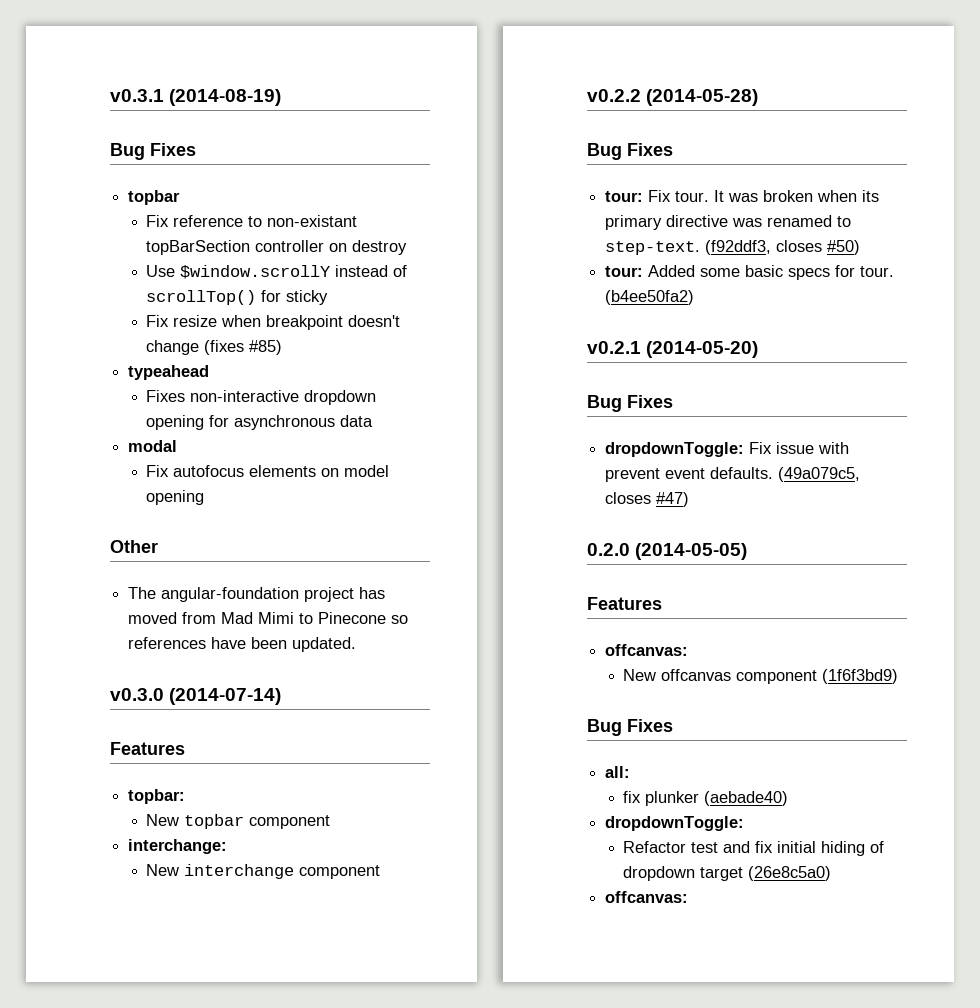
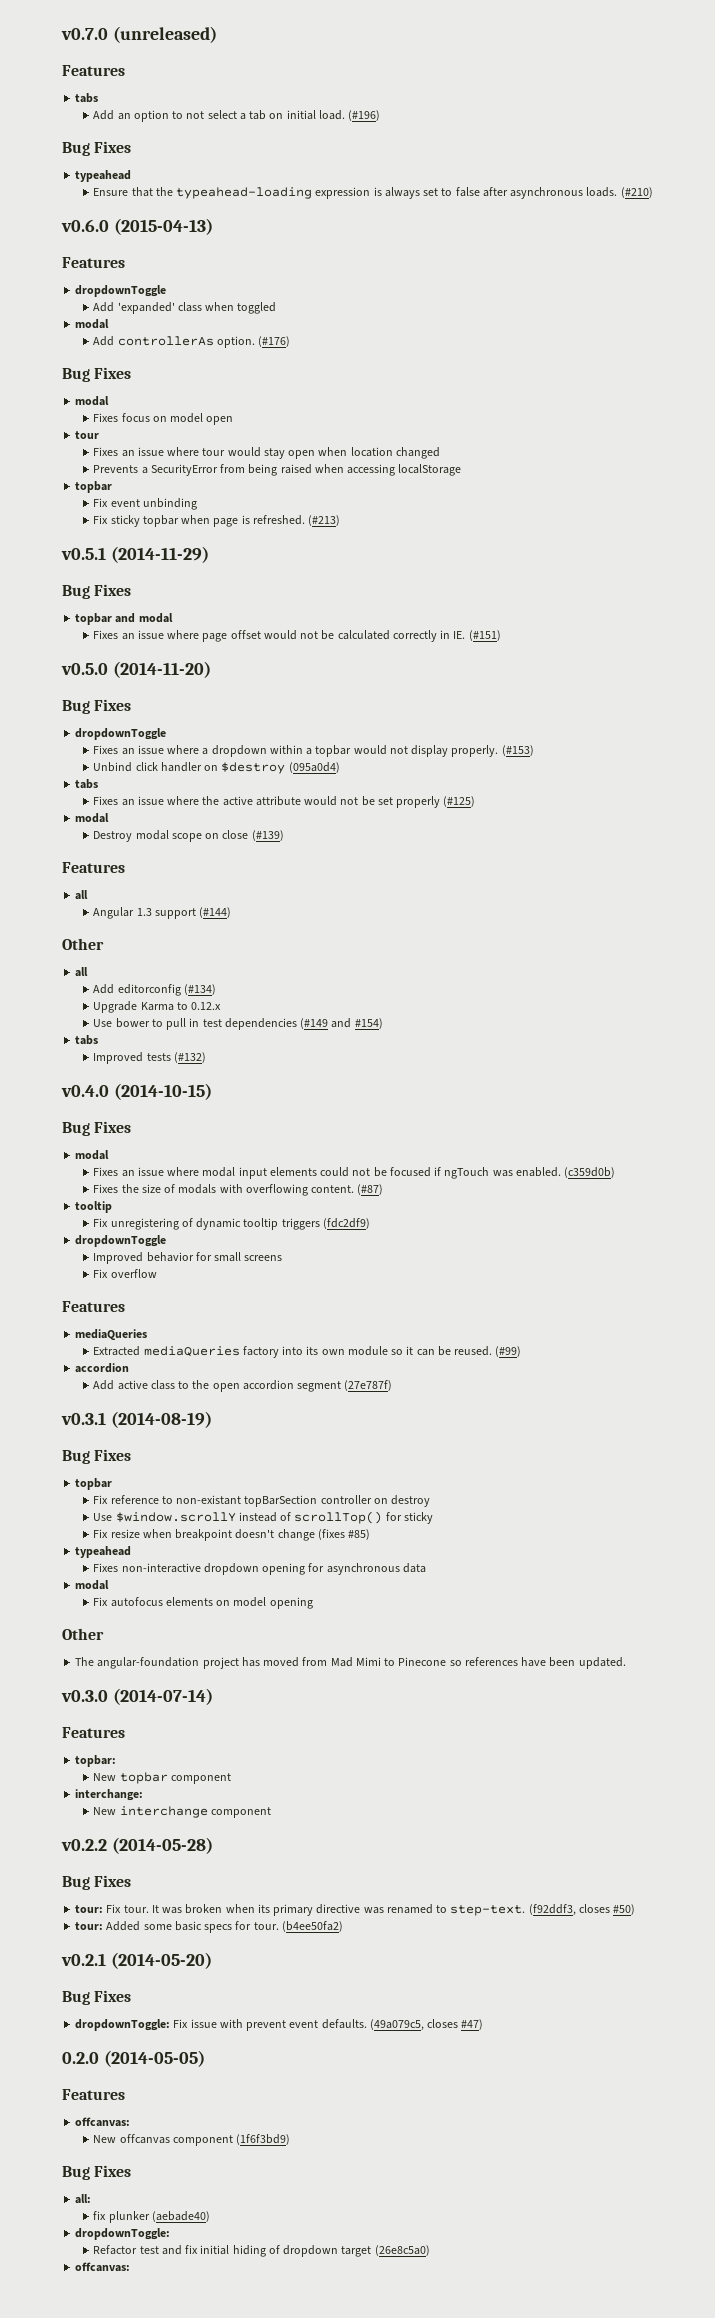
(110, 95) none -> [61,26,217,43] [62,65,125,76] [75,93,99,103] [93,110,381,122] [62,141,132,156] [75,170,132,182] [93,187,653,199] [61,218,213,235] [62,257,125,268] [75,285,167,297] [93,302,277,314] [75,319,110,329] [93,336,291,348] [62,367,132,382] [75,396,110,406] [93,413,234,425] [75,431,100,439] [93,447,440,459] [93,464,462,476] [75,481,113,493] [93,498,197,510] [93,515,341,527] [61,546,209,563] [62,584,132,599] [75,613,173,625] [93,630,501,642] [61,661,211,678] [62,699,132,714] [75,728,167,740] [93,745,534,757] [93,762,340,774] [75,779,99,789] [93,796,476,808] [75,813,110,823] [93,830,284,842] [62,862,125,873] [75,890,89,900] [93,907,232,919] [62,938,104,950] [75,967,89,977] [93,984,216,996] [93,1001,222,1013] [93,1018,383,1030] [75,1035,99,1045] [93,1052,206,1064] [61,1083,212,1100] [62,1121,132,1136] [75,1150,110,1160] [93,1167,615,1179] [93,1184,384,1196] [75,1201,113,1213] [93,1218,370,1230] [75,1235,167,1247] [93,1252,283,1264] [93,1269,157,1278] [62,1301,125,1312] [75,1329,148,1340] [93,1346,522,1358] [75,1363,130,1373] [93,1380,393,1392] v0.7.0 (unreleased) // Features // tabs // Add an option to not select a tab on initial load. (#196) // Bug Fixes // typeahead // Ensure that the typeahead-loading expression is always set to false after asynchronous loads. (#210) // v0.6.0 (2015-04-13) // Features // dropdownToggle // Add 'expanded' class when toggled // modal // Add controllerAs option. (#176) // Bug Fixes // modal // Fixes focus on model open // tour // Fixes an issue where tour would stay open when location changed // Prevents a SecurityError from being raised when accessing localStorage // topbar // Fix event unbinding // Fix sticky topbar when page is refreshed. (#213) // v0.5.1 (2014-11-29) // Bug Fixes // topbar and modal // Fixes an issue where page offset would not be calculated correctly in IE. (#151) // v0.5.0 (2014-11-20) // Bug Fixes // dropdownToggle // Fixes an issue where a dropdown within a topbar would not display properly. (#153) // Unbind click handler on $destroy (095a0d4) // tabs // Fixes an issue where the active attribute would not be set properly (#125) // modal // Destroy modal scope on close (#139) // Features // all // Angular 1.3 support (#144) // Other // all // Add editorconfig (#134) // Upgrade Karma to 0.12.x // Use bower to pull in test dependencies (#149 and #154) // tabs // Improved tests (#132) // v0.4.0 (2014-10-15) // Bug Fixes // modal // Fixes an issue where modal input elements could not be focused if ngTouch was enabled. (c359d0b) // Fixes the size of modals with overflowing content. (#87) // tooltip // Fix unregistering of dynamic tooltip triggers (fdc2df9) // dropdownToggle // Improved behavior for small screens // Fix overflow // Features // mediaQueries // Extracted mediaQueries factory into its own module so it can be reused. (#99) // accordion // Add active class to the open accordion segment (27e787f) //

